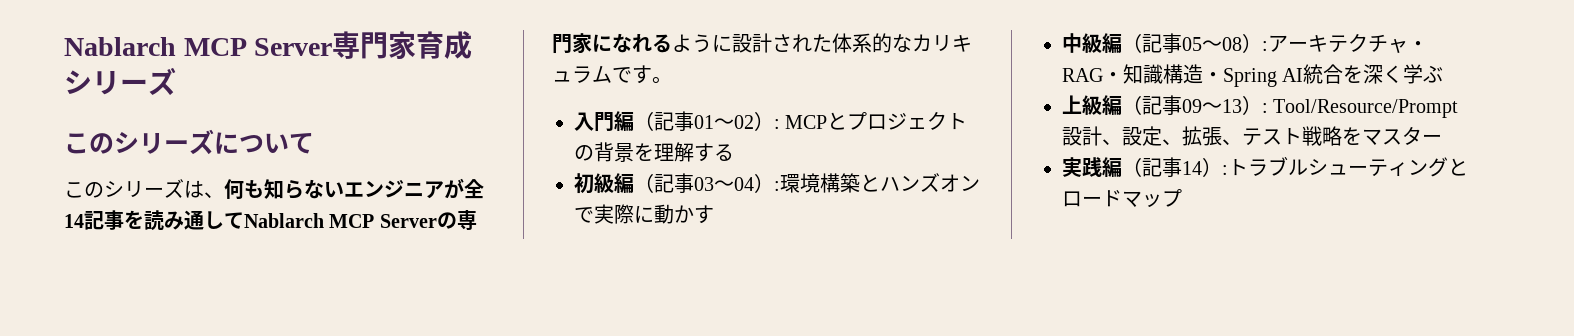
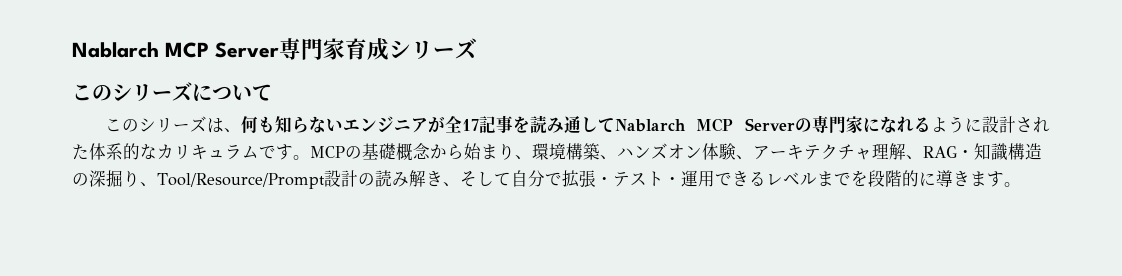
[64,214,84,228] 14 -> [461,119,479,131] 17
[574,111,968,132] [574,142,734,162] [574,173,780,194] // 入門編（記事01〜02）: MCPとプロジェクトの背景を理解する // 初級編（記事03〜04）: -> [310,143,532,161] MCPの基礎概念から始まり、
[860,174,880,192] と -> [600,155,617,160] 、
[574,204,714,224] [1062,33,1268,53] で実際に動かす // 中級編（記事05〜08）: -> [702,143,753,160] 体験、
[1408,41,1428,51] ・ -> [872,143,923,160] 理解、
[1203,64,1444,87] [1062,95,1459,118] [1062,126,1442,146] [1062,156,1468,177] [1062,189,1182,208] ・Spring AI統合を深く学ぶ // 上級編（記事09〜13）: Tool/Resource/Prompt設計、設定、拡張、テスト戦略をマスター // 実践編（記事14）:トラブルシューティングとロードマップ -> [72,170,1021,189] の深掘り、Tool/Resource/Prompt設計の読み解き、そして自分で拡張・テスト・運用できるレベルまでを段階的に導きます。

